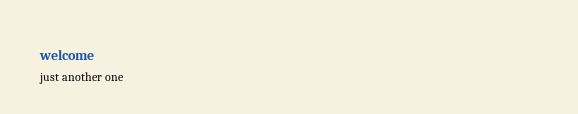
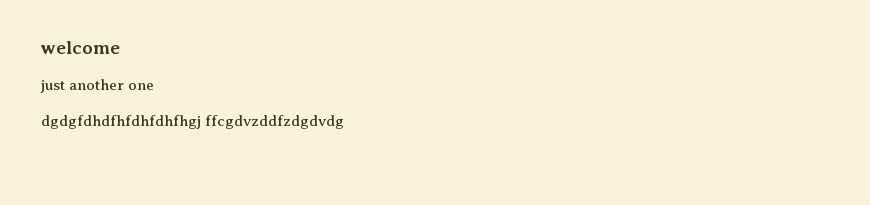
(125, 78) none -> [41,115,345,129] // dgdgfdhdfhfdhfdhfhgj ffcgdvzddfzdgdvdg

